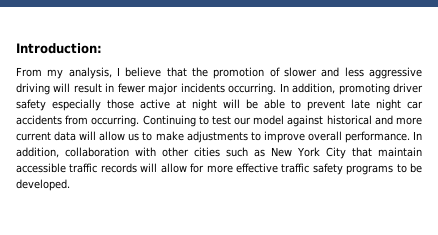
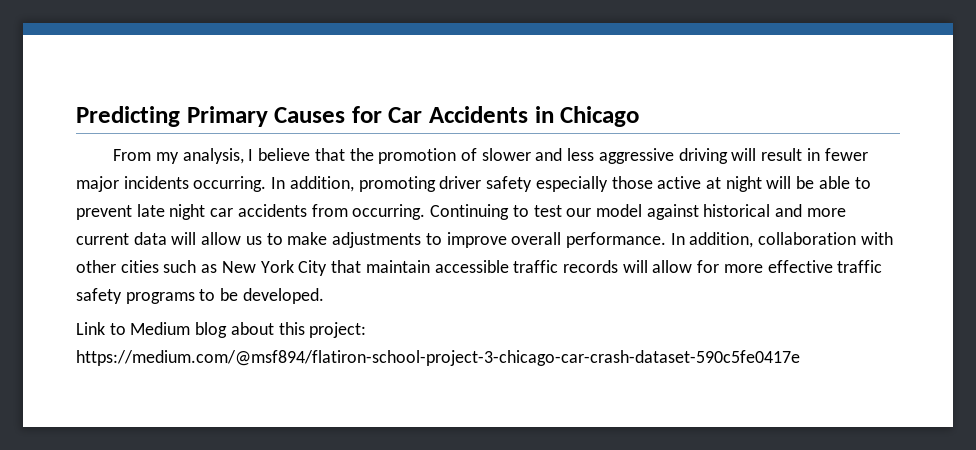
[16,43,102,54] Introduction: -> [76,106,640,127] Predicting Primary Causes for Car Accidents in Chicago
(70, 185) none -> [76,322,367,338] [76,350,800,366] // Link to Medium blog about this project: https://medium.com/@msf894/flatiron-school-project-3-chicago-car-crash-dataset-590c5fe0417e

